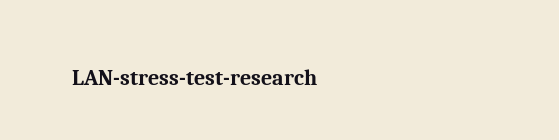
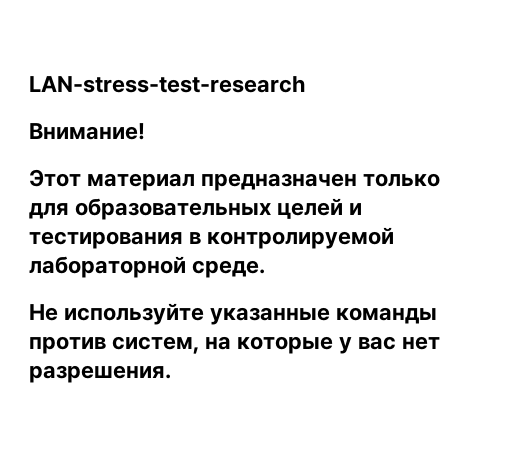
(317, 77) none -> [29,123,145,140] [29,169,441,191] [29,198,363,220] [29,227,395,249] [29,256,266,278] [29,303,438,325] [29,336,441,354] [29,365,171,383] // Внимание! // Этот материал предназначен только для образовательных целей и тестирования в контролируемой лабораторной среде. // Не используйте указанные команды против систем, на которые у вас нет разрешения.

